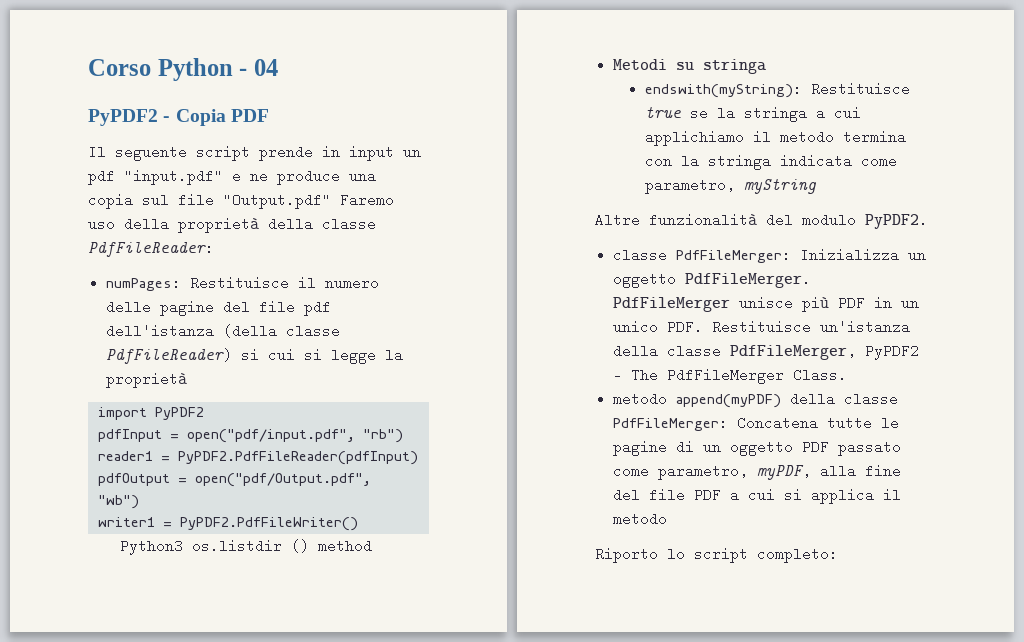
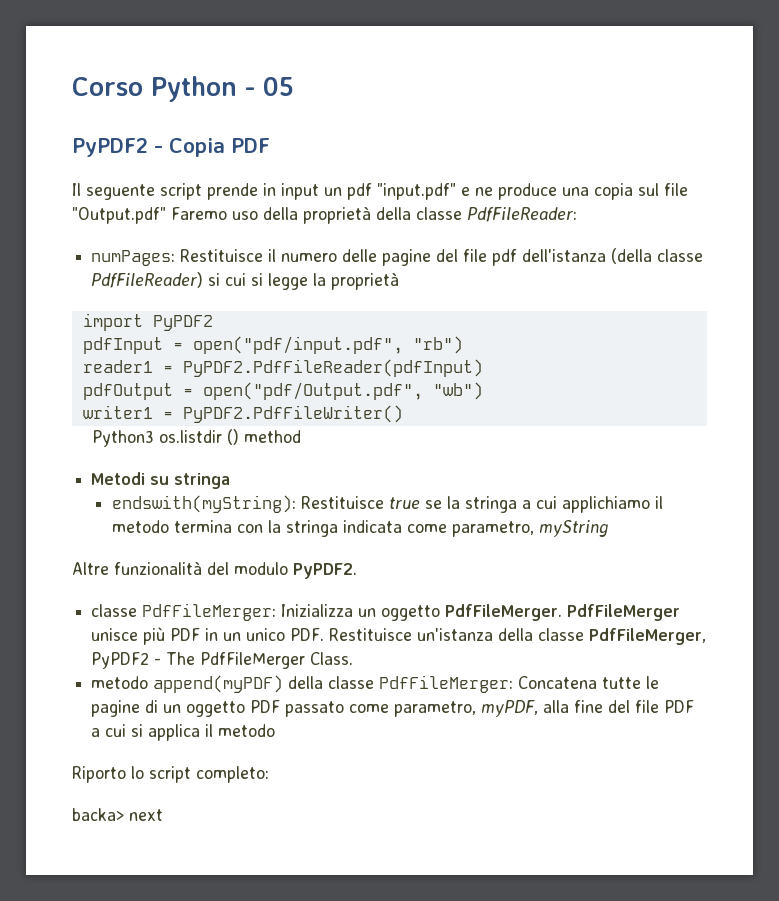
[253,59,278,76] 04 -> [263,77,294,96] 05
(838, 555) none -> [72,808,163,821] // backa> next

